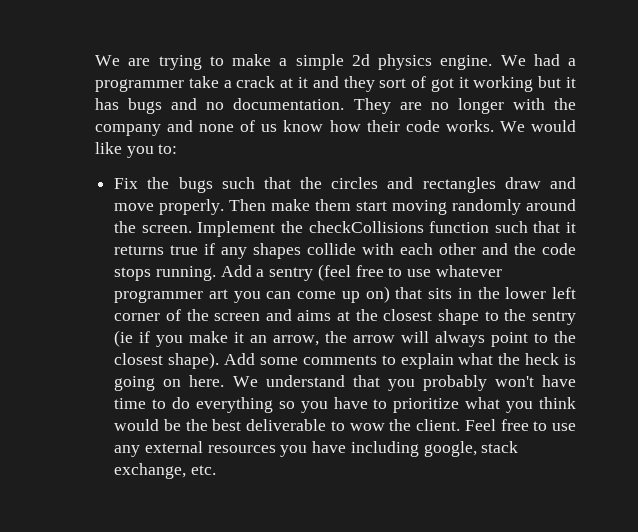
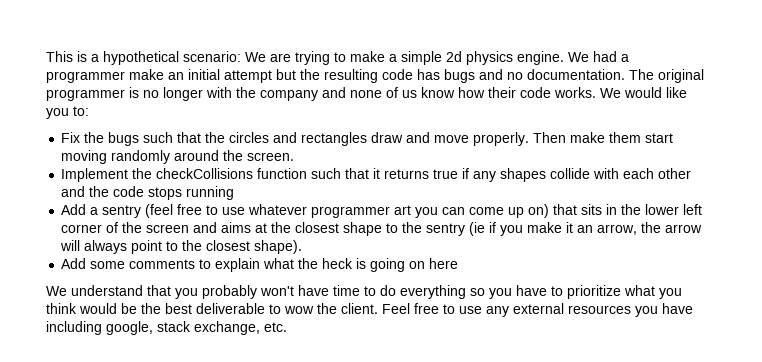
(95, 60) none -> [46,51,241,65] This is a hypothetical scenario:
[188,76,576,92] take a crack at it and they sort of got it working but it -> [129,69,413,83] make an initial attempt but the resulting code
[353,98,422,114] They are -> [629,69,704,83] [46,87,139,101] The original programmer is
(192, 229) none -> (295, 156) //
[155,266,216,281] running. -> [186,186,235,200] running //
(220, 360) none -> (303, 247) //
[189,375,225,387] here. -> [429,258,459,269] here //

